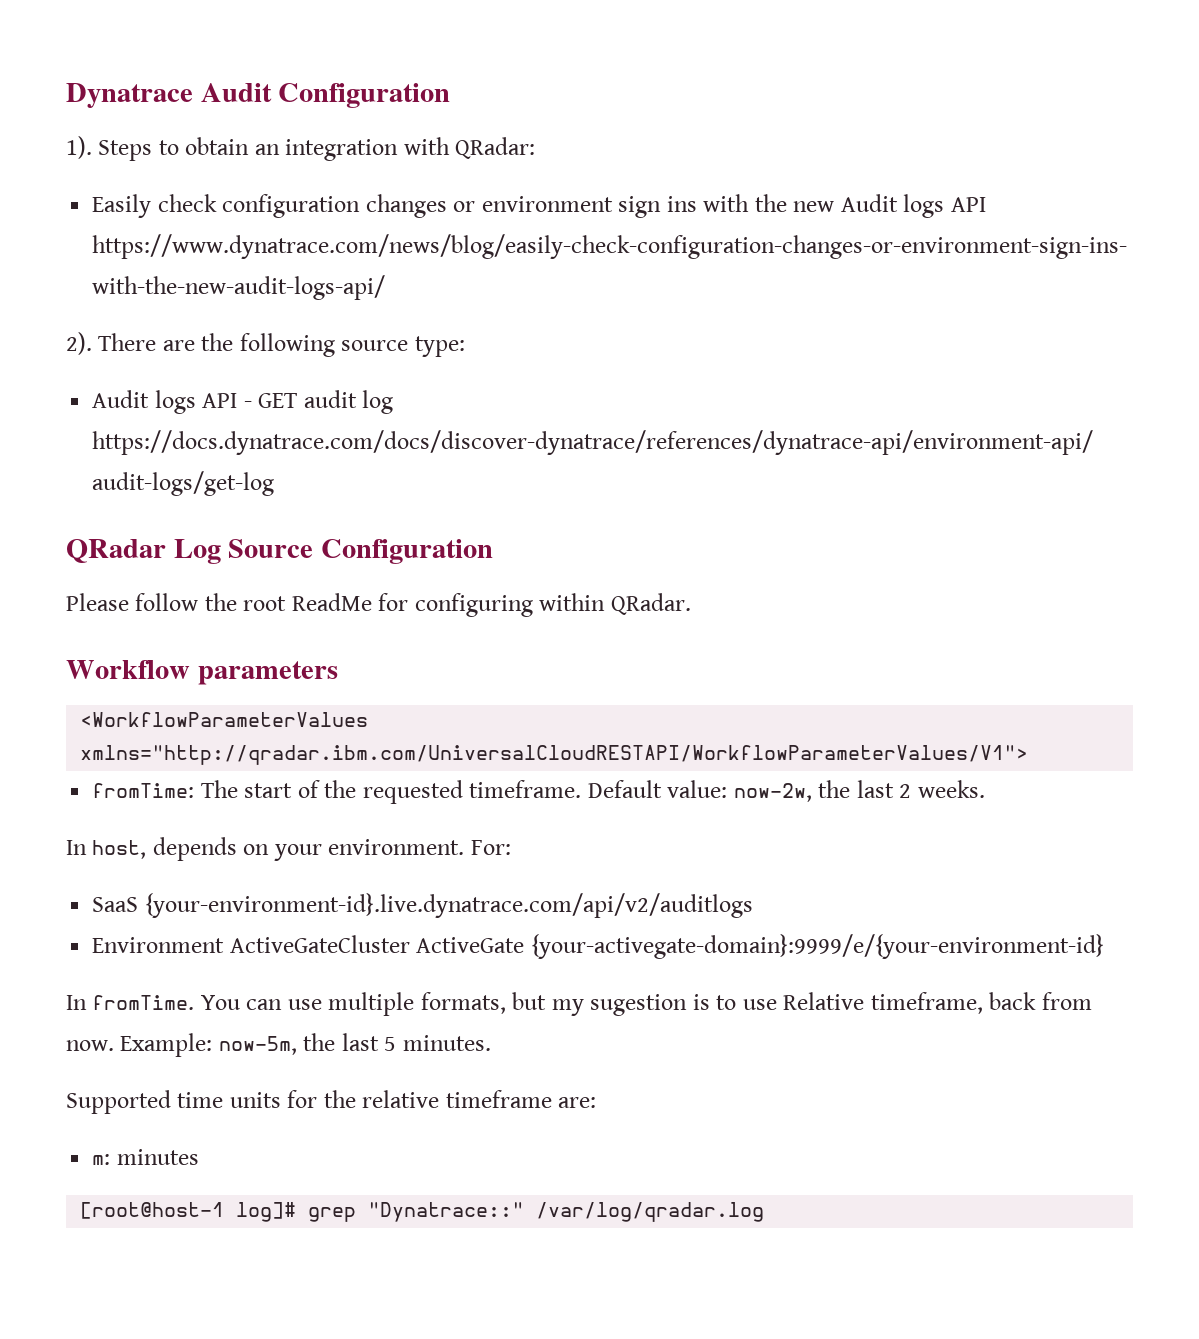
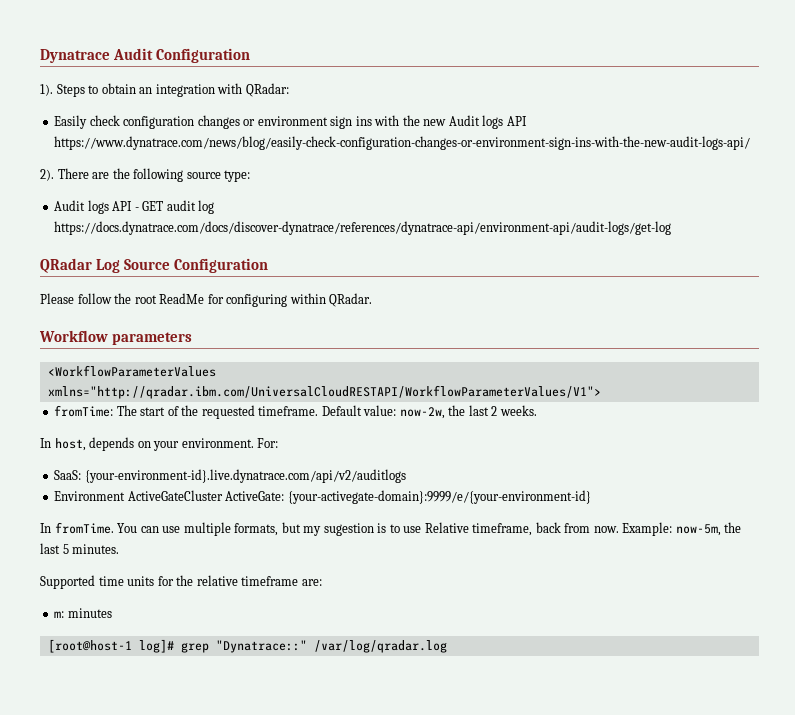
[92,897,139,912] SaaS -> [54,470,82,480] SaaS:
[416,937,525,953] ActiveGate -> [225,491,285,501] ActiveGate:

